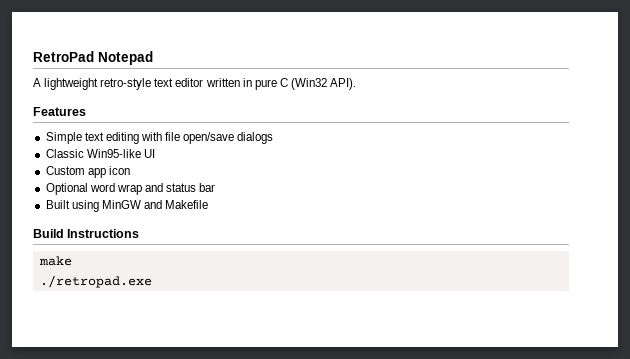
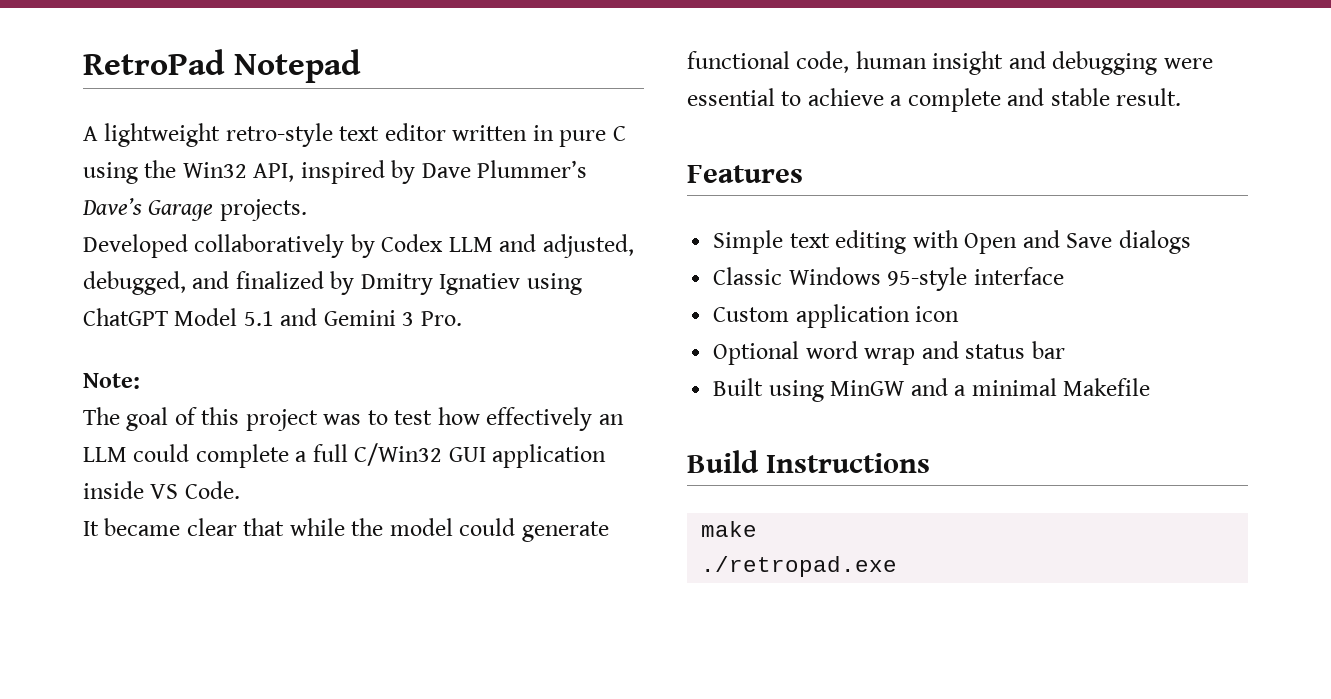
[290,78,357,90] (Win32 API). -> [83,160,588,184] [82,198,307,221] [83,234,634,258] [83,271,582,295] [83,308,462,326] [83,373,140,389] [83,407,624,431] [83,443,607,468] [83,481,240,499] [83,518,609,542] [687,51,1213,75] [687,88,1182,112] using the Win32 API, inspired by Dave Plummer’s Dave’s Garage projects. // Developed collaboratively by Codex LLM and adjusted, debugged, and finalized by Dmitry Ignatiev using ChatGPT Model 5.1 and Gemini 3 Pro. // Note: // The goal of this project was to test how effectively an LLM could complete a full C/Win32 GUI application inside VS Code. // It became clear that while the model could generate functional code, human insight and debugging were essential to achieve a complete and stable result.
[165,132,235,144] file open/save -> [964,230,1113,254] Open and Save
[86,149,155,158] Win95-like UI -> [788,267,1064,291] Windows 95-style interface
[87,168,106,178] app -> [795,304,910,328] application
(162, 204) none -> [954,378,1057,396] a minimal

